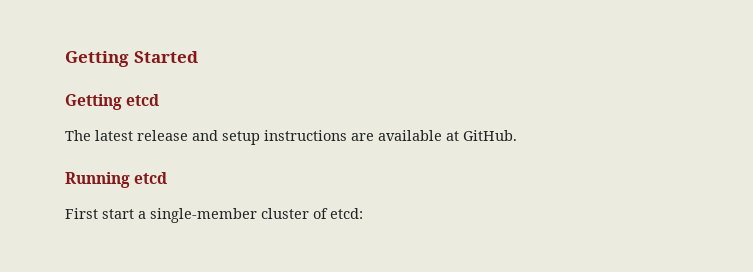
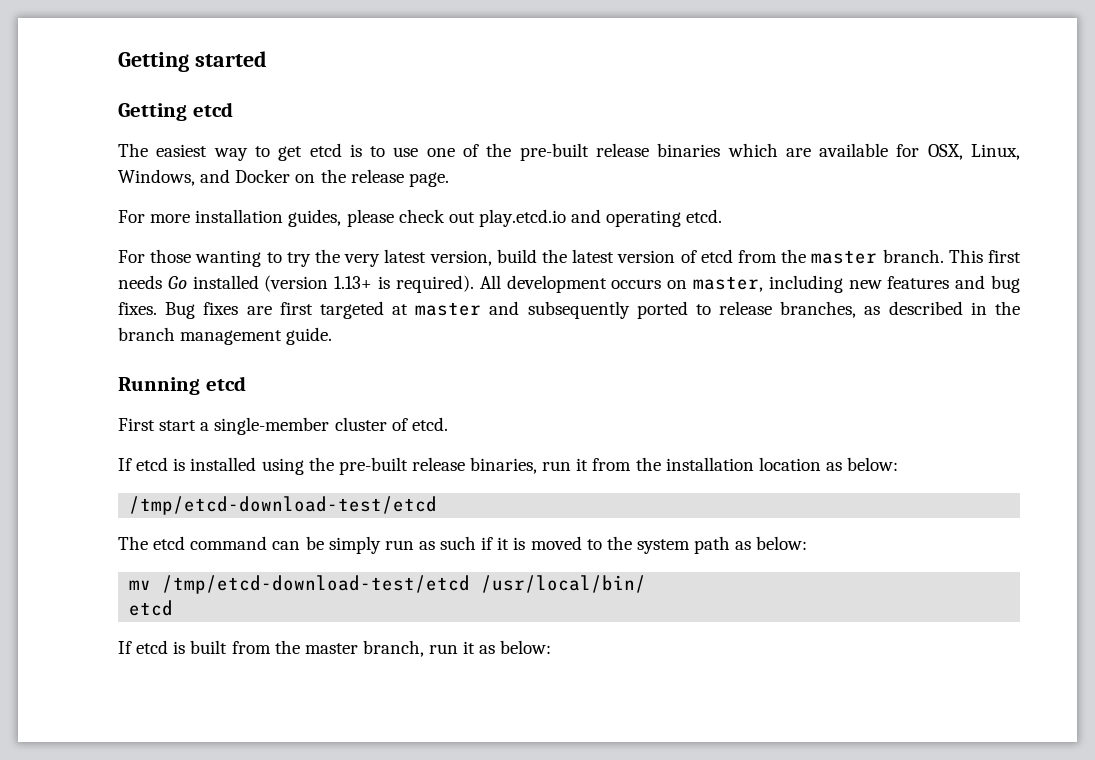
[65,51,198,67] Getting Started -> [118,51,267,72] Getting started
[95,130,517,145] latest release and setup instructions are available at GitHub. -> [156,143,1020,161] [118,169,449,187] [118,209,723,227] [118,249,1022,267] [118,275,1020,293] [118,301,1020,319] [118,327,333,345] easiest way to get etcd is to use one of the pre-built release binaries which are available for OSX, Linux, Windows, and Docker on the release page. // For more installation guides, please check out play.etcd.io and operating etcd. // For those wanting to try the very latest version, build the latest version of etcd from the master branch. This first needs Go installed (version 1.13+ is required). All development occurs on master, including new features and bug fixes. Bug fixes are first targeted at master and subsequently ported to release branches, as described in the branch management guide.
[330,208,363,219] etcd: -> [411,417,448,431] [118,457,899,475] [129,496,438,515] [118,536,808,554] [129,575,647,594] [129,600,174,616] [118,640,552,657] etcd. // If etcd is installed using the pre-built release binaries, run it from the installation location as below: // /tmp/etcd-download-test/etcd // The etcd command can be simply run as such if it is moved to the system path as below: // mv /tmp/etcd-download-test/etcd /usr/local/bin/ // etcd // If etcd is built from the master branch, run it as below:

